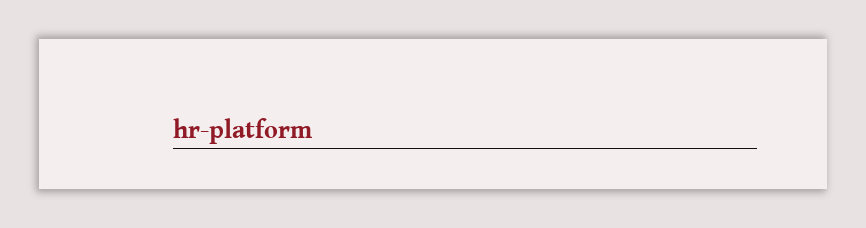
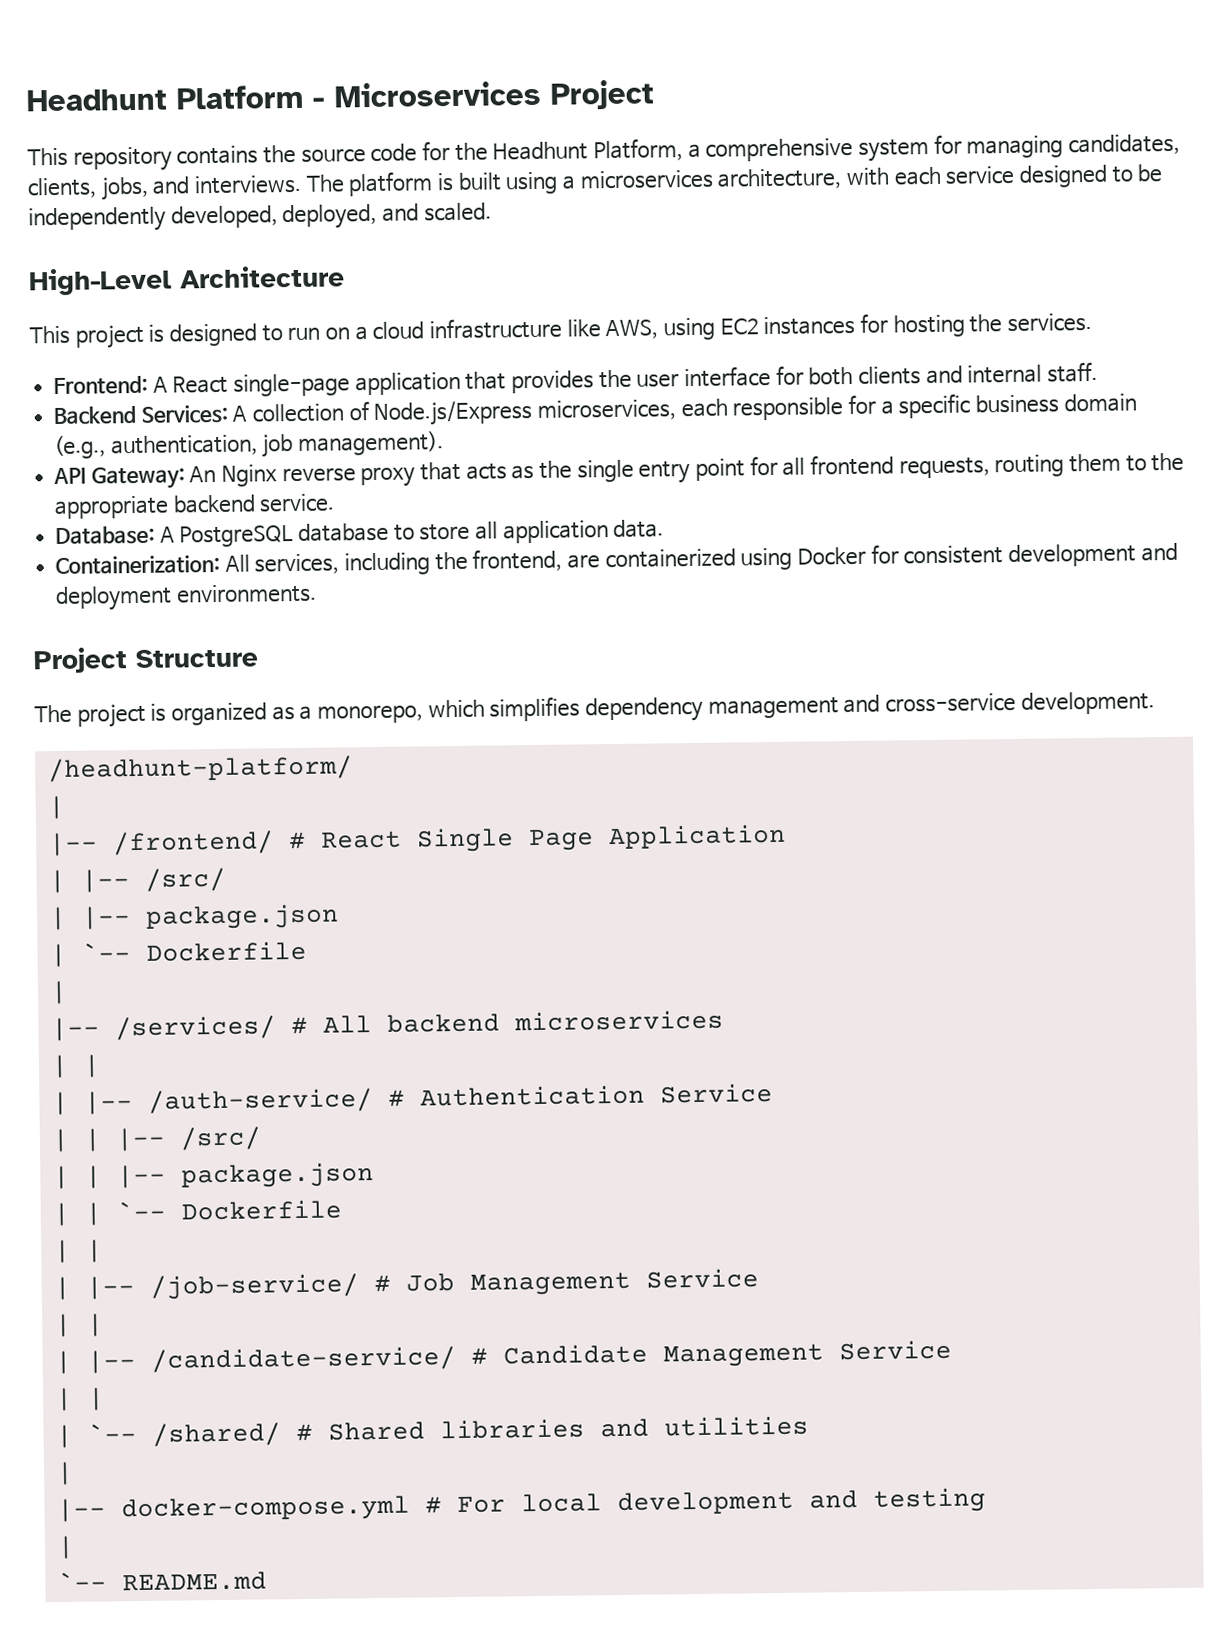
[173,118,313,144] hr-platform -> [26,79,655,112] [27,133,1180,172] [27,164,1163,201] [28,202,492,233] [28,265,345,297] [29,312,1092,349] [53,361,1099,397] [53,393,1137,426] [54,431,445,460] [53,452,1185,490] [54,493,336,520] [55,519,665,548] [55,542,1178,576] [55,583,317,612] [33,647,258,674] [34,691,1155,728] [47,755,353,783] [47,795,65,820] [48,823,786,857] [48,867,226,894] [48,903,339,931] [49,940,307,968] [49,980,68,1005] [50,1009,724,1042] [50,1054,101,1079] [51,1083,773,1116] [51,1126,262,1153] [52,1162,374,1190] [52,1199,342,1227] [53,1239,103,1264] [53,1268,759,1301] [54,1313,104,1338] [54,1339,952,1375] [55,1387,105,1412] [55,1415,809,1449] [55,1461,74,1486] [56,1487,986,1523] [56,1535,75,1560] [57,1571,267,1592] Headhunt Platform - Microservices Project // This repository contains the source code for the Headhunt Platform, a comprehensive system for managing candidates, clients, jobs, and interviews. The platform is built using a microservices architecture, with each service designed to be independently developed, deployed, and scaled. // High-Level Architecture // This project is designed to run on a cloud infrastructure like AWS, using EC2 instances for hosting the services. // Frontend: A React single-page application that provides the user interface for both clients and internal staff. // Backend Services: A collection of Node.js/Express microservices, each responsible for a specific business domain (e.g., authentication, job management). // API Gateway: An Nginx reverse proxy that acts as the single entry point for all frontend requests, routing them to the appropriate backend service. // Database: A PostgreSQL database to store all application data. // Containerization: All services, including the frontend, are containerized using Docker for consistent development and deployment environments. // Project Structure // The project is organized as a monorepo, which simplifies dependency management and cross-service development. // /headhunt-platform/ // | // |-- /frontend/ # React Single Page Application // | |-- /src/ // | |-- package.json // | `-- Dockerfile // | // |-- /services/ # All backend microservices // | | // | |-- /auth-service/ # Authentication Service // | | |-- /src/ // | | |-- package.json // | | `-- Dockerfile // | | // | |-- /job-service/ # Job Management Service // | | // | |-- /candidate-service/ # Candidate Management Service // | | // | `-- /shared/ # Shared libraries and utilities // | // |-- docker-compose.yml # For local development and testing // | // `-- README.md

